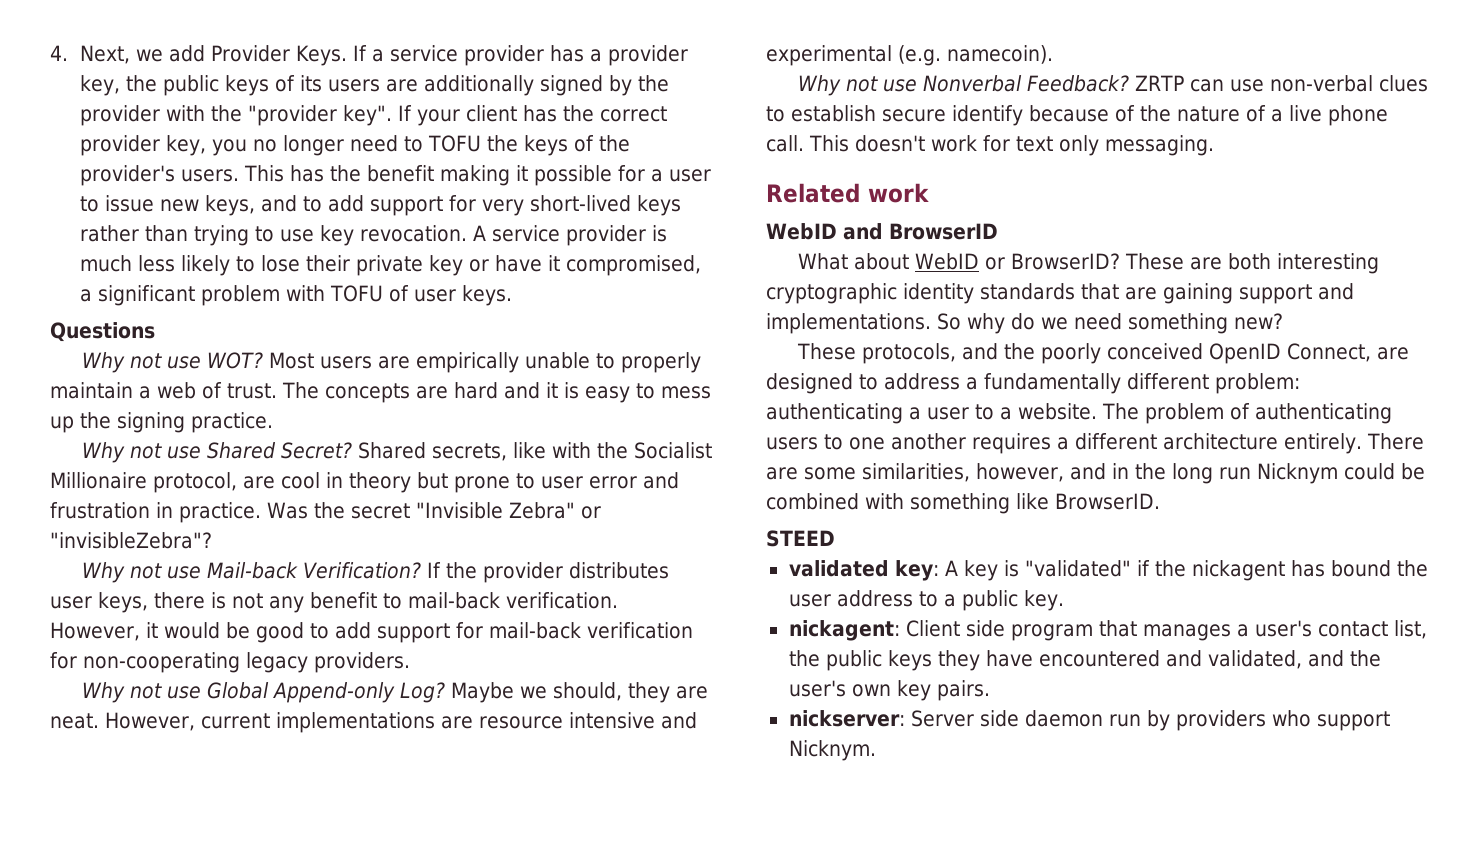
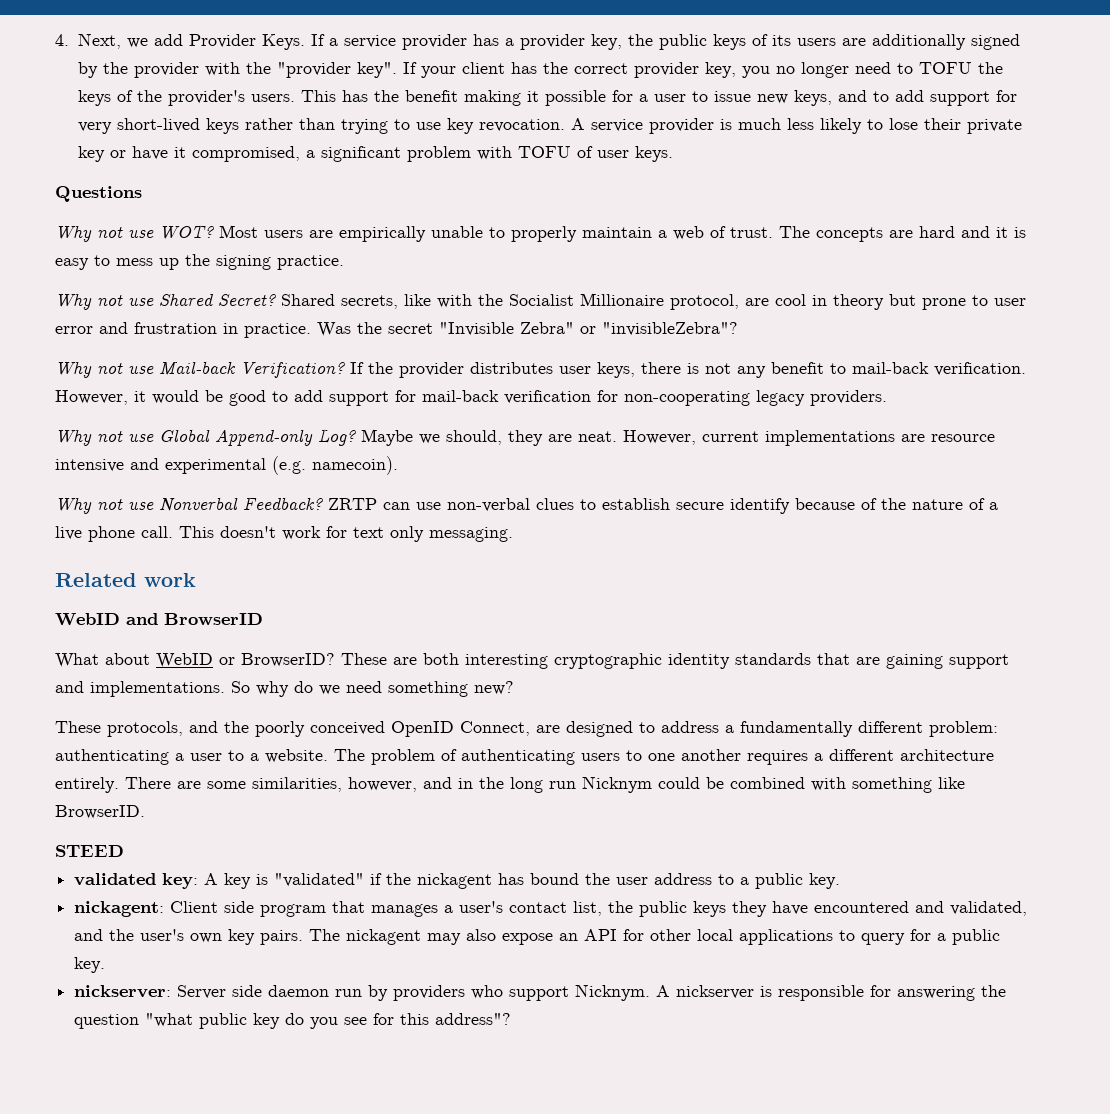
(990, 690) none -> [309,929,1001,945] [74,957,106,973] The nickagent may also expose an API for other local applications to query for a public key.
(876, 750) none -> [656,985,1007,1001] [74,1013,512,1029] A nickserver is responsible for answering the question "what public key do you see for this address"?

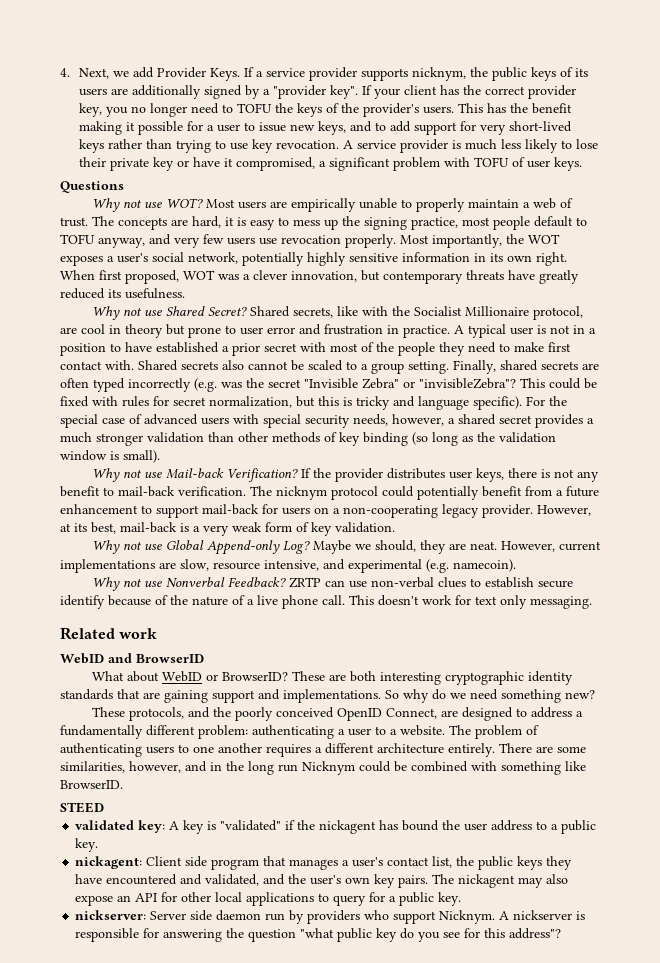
[472,34,622,50] has a provider key, -> [361,67,467,81] supports nicknym,
[102,62,271,78] the provider with the -> [263,89,271,95] a
[919,226,990,238] hard and -> [192,216,221,228] hard,
[277,255,344,270] practice. -> [411,216,587,230] [60,234,560,248] [60,252,567,266] [60,270,579,284] [60,288,185,299] practice, most people default to TOFU anyway, and very few users use revocation properly. Most importantly, the WOT exposes a user's social network, potentially highly sensitive information in its own right. When first proposed, WOT was a clever innovation, but contemporary threats have greatly reduced its usefulness.
[317,322,351,337] Was -> [454,324,596,338] [60,342,571,356] [60,360,599,374] [60,378,242,392] A typical user is not in a position to have established a prior secret with most of the people they need to make first contact with. Shared secrets also cannot be scaled to a group setting. Finally, shared secrets are often typed incorrectly (e.g. was
(738, 329) none -> [520,378,597,389] [60,396,567,410] [60,414,594,428] [60,432,556,446] [60,450,160,463] This could be fixed with rules for secret normalization, but this is tricky and language specific). For the special case of advanced users with special security needs, however, a shared secret provides a much stronger validation than other methods of key binding (so long as the validation window is small).
[55,390,887,406] However, it would be good to add support for mail-back verification for non-cooperating legacy providers. -> [250,486,599,500] [60,504,591,518] [60,522,395,536] The nicknym protocol could potentially benefit from a future enhancement to support mail-back for users on a non-cooperating legacy provider. However, at its best, mail-back is a very weak form of key validation.
[931,434,995,442] [55,459,124,472] resource intensive -> [180,559,319,571] slow, resource intensive,

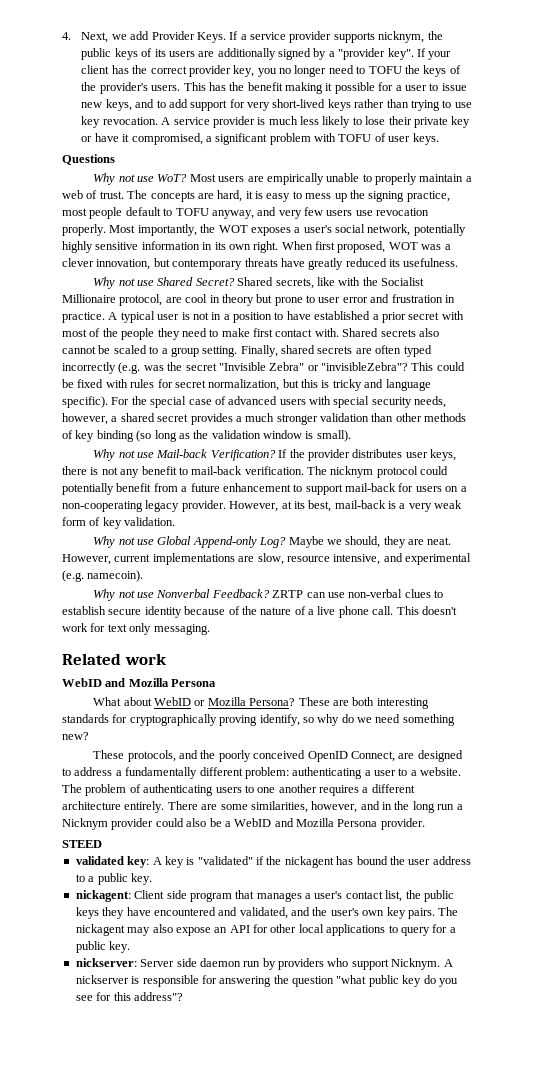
[165,198,203,208] WOT? -> [157,174,188,182] WoT?
[60,595,105,609] identify -> [144,606,182,618] identity
[136,654,204,663] BrowserID -> [128,678,217,687] Mozilla Persona
[221,672,288,681] BrowserID? -> [207,697,296,706] Mozilla Persona?
[444,671,573,685] [60,689,399,703] cryptographic identity standards that are gaining support and implementations. So -> [62,714,314,726] standards for cryptographically proving identify, so
[302,761,586,775] [60,780,123,789] Nicknym could be combined with something like BrowserID. -> [456,804,463,810] [62,818,425,830] a Nicknym provider could also be a WebID and Mozilla Persona provider.

